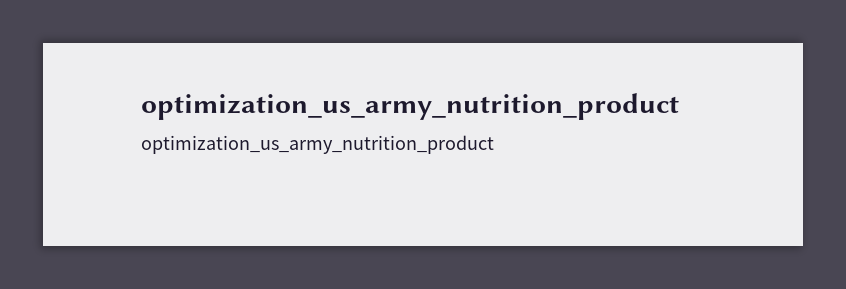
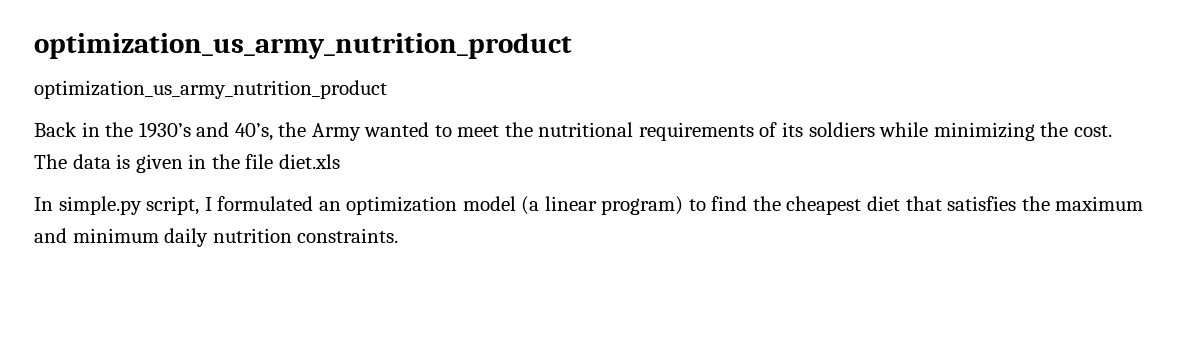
(494, 144) none -> [34,122,1112,141] [34,154,340,173] [34,196,1144,215] [34,228,399,247] // Back in the 1930’s and 40’s, the Army wanted to meet the nutritional requirements of its soldiers while minimizing the cost. The data is given in the file diet.xls // In simple.py script, I formulated an optimization model (a linear program) to find the cheapest diet that satisfies the maximum and minimum daily nutrition constraints.

